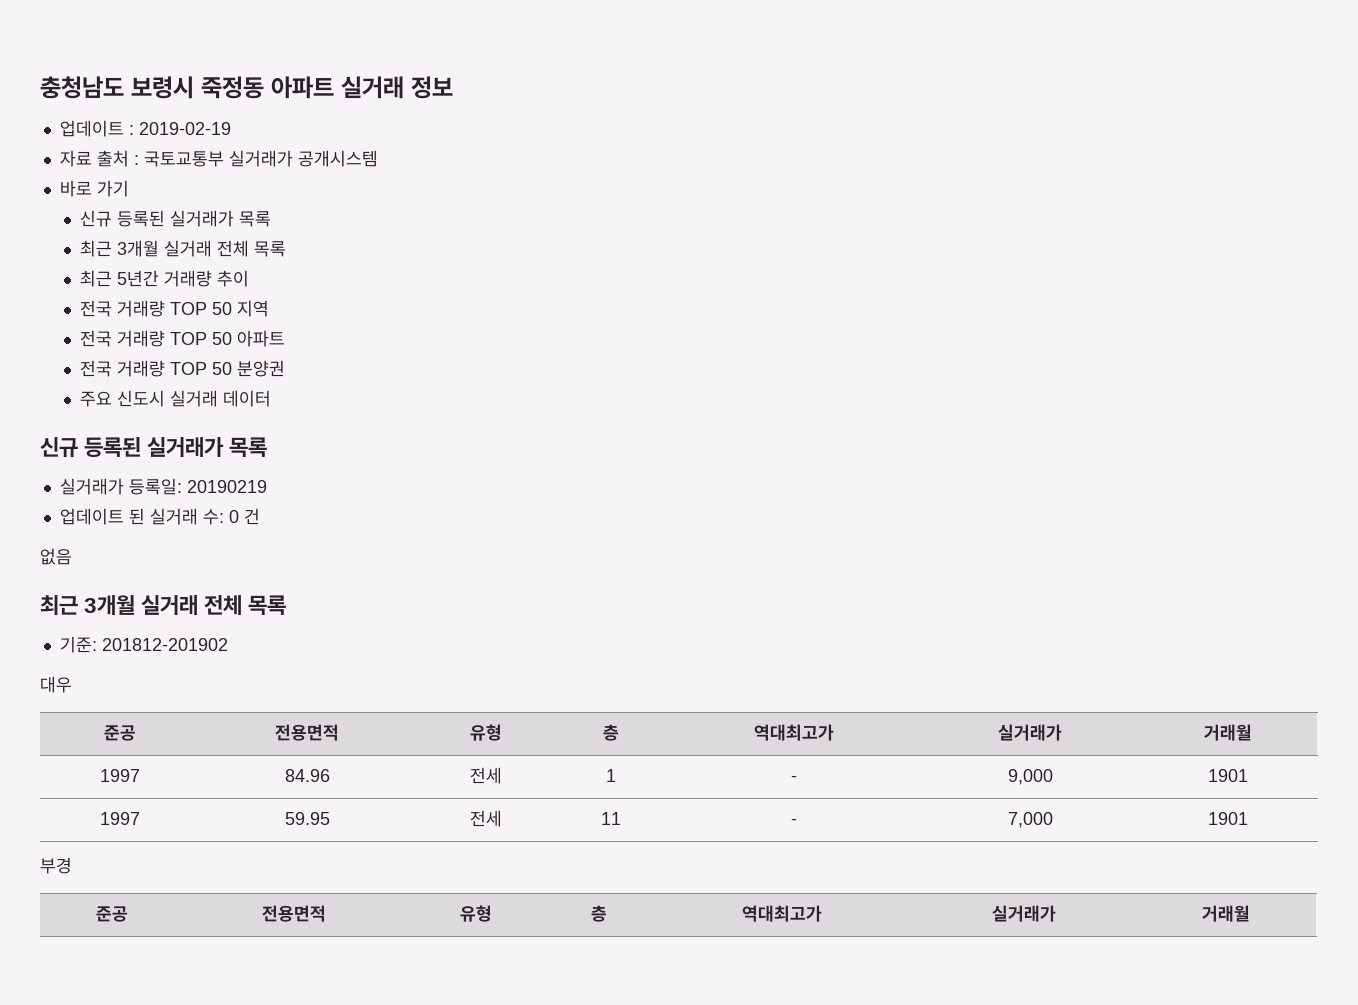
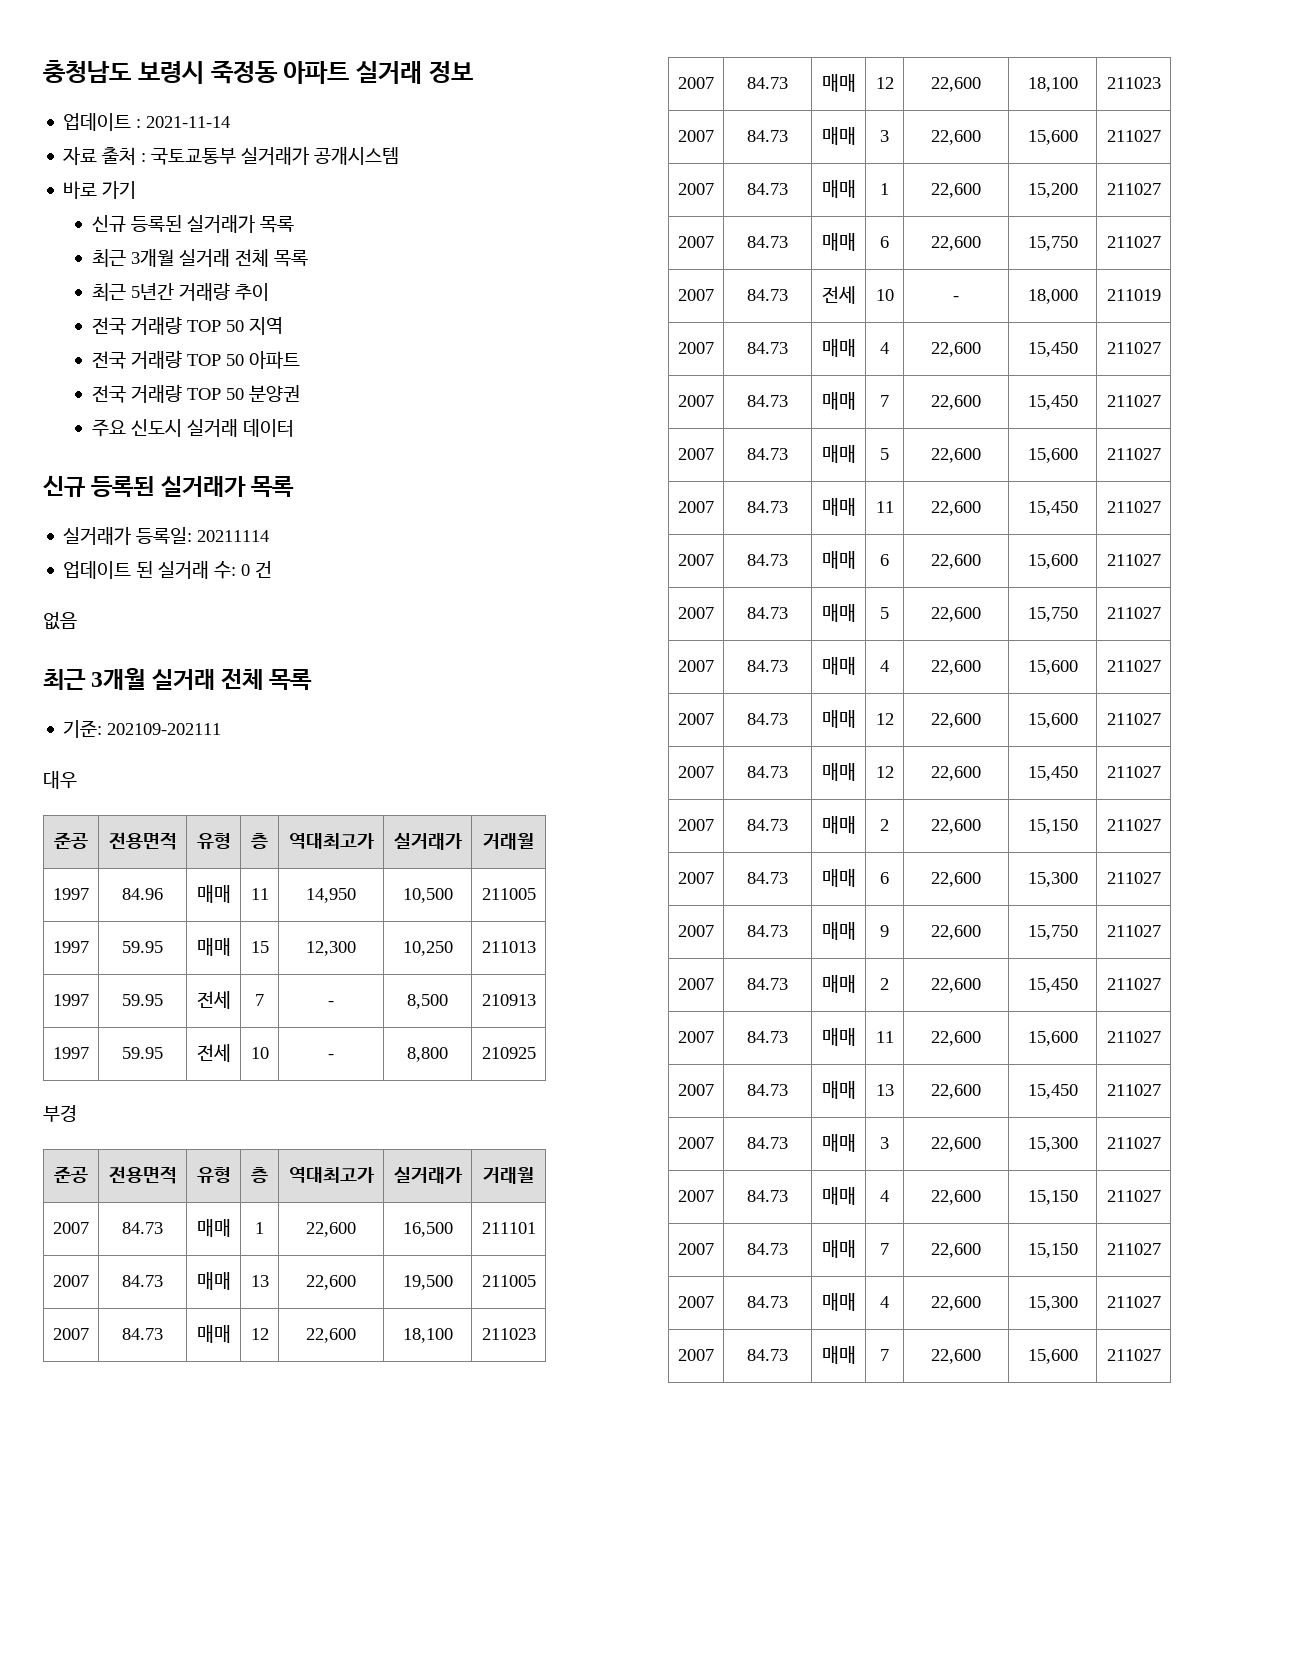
[138,122,231,135] 2019-02-19 -> [146,116,231,128] 2021-11-14
[186,480,267,493] 20190219 -> [197,530,270,542] 20211114
[101,638,228,651] 201812-201902 -> [107,723,222,735] 202109-202111
[469,767,502,784] [605,769,616,782] [790,775,797,782] [1007,769,1053,785] [1208,769,1248,782] [99,812,140,825] [284,812,330,825] [469,810,502,827] [600,812,621,825] [790,818,797,825] [1007,812,1053,828] [1208,812,1248,825] 전세 | 1 | - | 9,000 | 1901 // 1997 | 59.95 | 전세 | 11 | - | 7,000 | 1901 -> [196,885,231,903] [250,888,269,900] [306,888,356,903] [402,888,453,903] [481,888,536,900] [53,941,89,953] [122,941,163,953] [196,938,231,956] [250,941,269,953] [306,941,356,956] [402,941,453,956] [481,941,536,953] [53,994,89,1006] [122,994,163,1006] [196,991,231,1009] [255,994,264,1006] [328,1001,334,1006] [407,994,448,1009] [481,994,536,1006] [53,1047,89,1059] [122,1047,163,1059] [196,1044,231,1062] [250,1047,269,1059] [328,1054,334,1059] [407,1047,448,1062] [481,1047,536,1059] 매매 | 11 | 14,950 | 10,500 | 211005 // 1997 | 59.95 | 매매 | 15 | 12,300 | 10,250 | 211013 // 1997 | 59.95 | 전세 | 7 | - | 8,500 | 210913 // 1997 | 59.95 | 전세 | 10 | - | 8,800 | 210925
(1250, 913) none -> [53,1222,89,1234] [122,1222,163,1234] [196,1219,231,1237] [255,1222,264,1234] [306,1222,356,1237] [402,1222,453,1237] [481,1222,536,1234] [53,1275,89,1287] [122,1275,163,1287] [196,1272,231,1290] [250,1275,269,1287] [306,1275,356,1290] [402,1275,453,1290] [481,1275,536,1287] [53,1328,89,1340] [122,1328,163,1340] [196,1325,231,1343] [250,1328,269,1340] [306,1328,356,1343] [402,1328,453,1343] [481,1328,536,1340] [678,77,714,89] [747,77,788,89] [821,74,856,92] [875,77,894,89] [931,77,981,92] [1027,77,1078,92] [1106,77,1161,89] [678,130,714,142] [747,130,788,142] [821,127,856,145] [880,130,889,142] [931,130,981,145] [1027,130,1078,145] [1106,130,1161,142] [678,183,714,195] [747,183,788,195] [821,180,856,198] [880,183,889,195] [931,183,981,198] [1027,183,1078,198] [1106,183,1161,195] [678,236,714,248] [747,236,788,248] [821,233,856,251] [880,236,889,248] [931,236,981,251] [1027,236,1078,251] [1106,236,1161,248] [678,289,714,301] [747,289,788,301] [821,286,856,304] [875,289,894,301] [953,296,959,301] [1027,289,1078,304] [1106,289,1161,301] [678,342,714,354] [747,342,788,354] [821,339,856,357] [880,342,889,354] [931,342,981,357] [1027,342,1078,357] [1106,342,1161,354] [678,395,714,407] [747,395,788,407] [821,392,856,410] [880,395,889,407] [931,395,981,410] [1027,395,1078,410] [1106,395,1161,407] [678,448,714,460] [747,448,788,460] [821,445,856,463] [880,448,889,460] [931,448,981,463] [1027,448,1078,463] [1106,448,1161,460] [678,501,714,513] [747,501,788,513] [821,498,856,516] [875,501,894,513] [931,501,981,516] [1027,501,1078,516] [1106,501,1161,513] [678,554,714,566] [747,554,788,566] [821,551,856,569] [880,554,889,566] [931,554,981,569] [1027,554,1078,569] [1106,554,1161,566] [678,607,714,619] [747,607,788,619] [821,604,856,622] [880,607,889,619] [931,607,981,622] [1027,607,1078,622] [1106,607,1161,619] [678,660,714,672] [747,660,788,672] [821,657,856,675] [880,660,889,672] [931,660,981,675] [1027,660,1078,675] [1106,660,1161,672] [678,713,714,725] [747,713,788,725] [821,710,856,728] [875,713,894,725] [931,713,981,728] [1027,713,1078,728] [1106,713,1161,725] [678,766,714,778] [747,766,788,778] [821,763,856,781] [875,766,894,778] [931,766,981,781] [1027,766,1078,781] [1106,766,1161,778] [678,819,714,831] [747,819,788,831] [821,816,856,834] [880,819,889,831] [931,819,981,834] [1027,819,1078,834] [1106,819,1161,831] [678,872,714,884] [747,872,788,884] [821,869,856,887] [880,872,889,884] [931,872,981,887] [1027,872,1078,887] [1106,872,1161,884] [678,925,714,937] [747,925,788,937] [821,922,856,940] [880,925,889,937] [931,925,981,940] [1027,925,1078,940] [1106,925,1161,937] [678,978,714,990] [747,978,788,990] [821,975,856,993] [880,978,889,990] [931,978,981,993] [1027,978,1078,993] [1106,978,1161,990] [678,1031,714,1043] [747,1031,788,1043] [821,1028,856,1046] [875,1031,894,1043] [931,1031,981,1046] [1027,1031,1078,1046] [1106,1031,1161,1043] [678,1084,714,1096] [747,1084,788,1096] [821,1081,856,1099] [875,1084,894,1096] [931,1084,981,1099] [1027,1084,1078,1099] [1106,1084,1161,1096] [678,1137,714,1149] [747,1137,788,1149] [821,1134,856,1152] [880,1137,889,1149] [931,1137,981,1152] [1027,1137,1078,1152] [1106,1137,1161,1149] [678,1190,714,1202] [747,1190,788,1202] [821,1187,856,1205] [880,1190,889,1202] [931,1190,981,1205] [1027,1190,1078,1205] [1106,1190,1161,1202] [678,1243,714,1255] [747,1243,788,1255] [821,1240,856,1258] [880,1243,889,1255] [931,1243,981,1258] [1027,1243,1078,1258] [1106,1243,1161,1255] [678,1296,714,1308] [747,1296,788,1308] [821,1293,856,1311] [880,1296,889,1308] [931,1296,981,1311] [1027,1296,1078,1311] [1106,1296,1161,1308] [678,1349,714,1361] [747,1349,788,1361] [821,1346,856,1364] [880,1349,889,1361] [931,1349,981,1364] [1027,1349,1078,1364] [1106,1349,1161,1361] // 2007 | 84.73 | 매매 | 1 | 22,600 | 16,500 | 211101 // 2007 | 84.73 | 매매 | 13 | 22,600 | 19,500 | 211005 // 2007 | 84.73 | 매매 | 12 | 22,600 | 18,100 | 211023 // 2007 | 84.73 | 매매 | 12 | 22,600 | 18,100 | 211023 // 2007 | 84.73 | 매매 | 3 | 22,600 | 15,600 | 211027 // 2007 | 84.73 | 매매 | 1 | 22,600 | 15,200 | 211027 // 2007 | 84.73 | 매매 | 6 | 22,600 | 15,750 | 211027 // 2007 | 84.73 | 전세 | 10 | - | 18,000 | 211019 // 2007 | 84.73 | 매매 | 4 | 22,600 | 15,450 | 211027 // 2007 | 84.73 | 매매 | 7 | 22,600 | 15,450 | 211027 // 2007 | 84.73 | 매매 | 5 | 22,600 | 15,600 | 211027 // 2007 | 84.73 | 매매 | 11 | 22,600 | 15,450 | 211027 // 2007 | 84.73 | 매매 | 6 | 22,600 | 15,600 | 211027 // 2007 | 84.73 | 매매 | 5 | 22,600 | 15,750 | 211027 // 2007 | 84.73 | 매매 | 4 | 22,600 | 15,600 | 211027 // 2007 | 84.73 | 매매 | 12 | 22,600 | 15,600 | 211027 // 2007 | 84.73 | 매매 | 12 | 22,600 | 15,450 | 211027 // 2007 | 84.73 | 매매 | 2 | 22,600 | 15,150 | 211027 // 2007 | 84.73 | 매매 | 6 | 22,600 | 15,300 | 211027 // 2007 | 84.73 | 매매 | 9 | 22,600 | 15,750 | 211027 // 2007 | 84.73 | 매매 | 2 | 22,600 | 15,450 | 211027 // 2007 | 84.73 | 매매 | 11 | 22,600 | 15,600 | 211027 // 2007 | 84.73 | 매매 | 13 | 22,600 | 15,450 | 211027 // 2007 | 84.73 | 매매 | 3 | 22,600 | 15,300 | 211027 // 2007 | 84.73 | 매매 | 4 | 22,600 | 15,150 | 211027 // 2007 | 84.73 | 매매 | 7 | 22,600 | 15,150 | 211027 // 2007 | 84.73 | 매매 | 4 | 22,600 | 15,300 | 211027 // 2007 | 84.73 | 매매 | 7 | 22,600 | 15,600 | 211027

